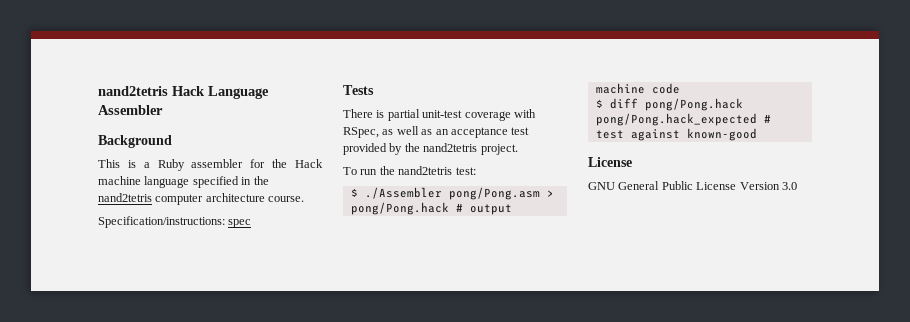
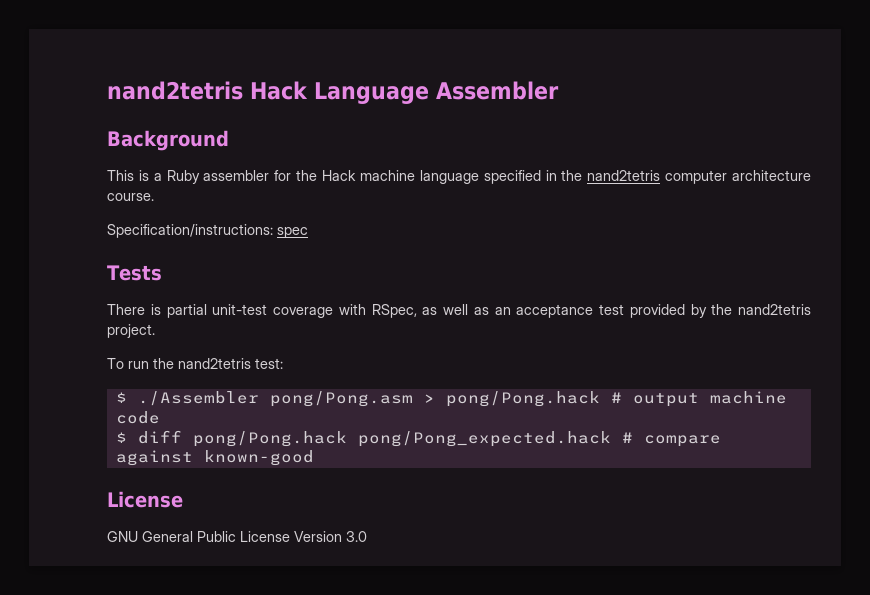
[595,113,771,126] [595,130,624,139] pong/Pong.hack_expected # test -> [357,431,721,447] pong/Pong_expected.hack # compare

